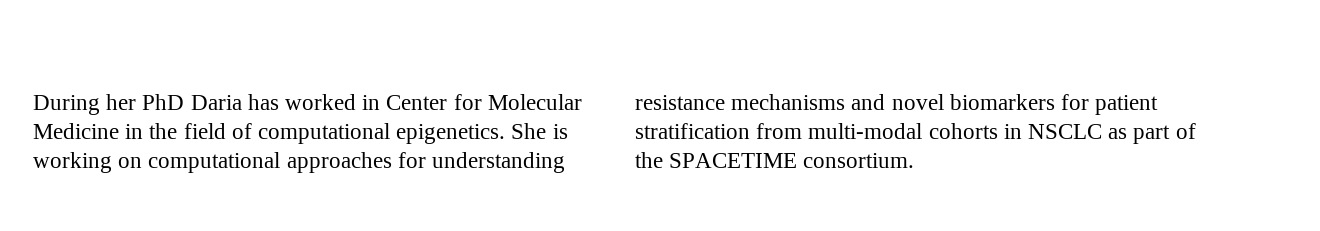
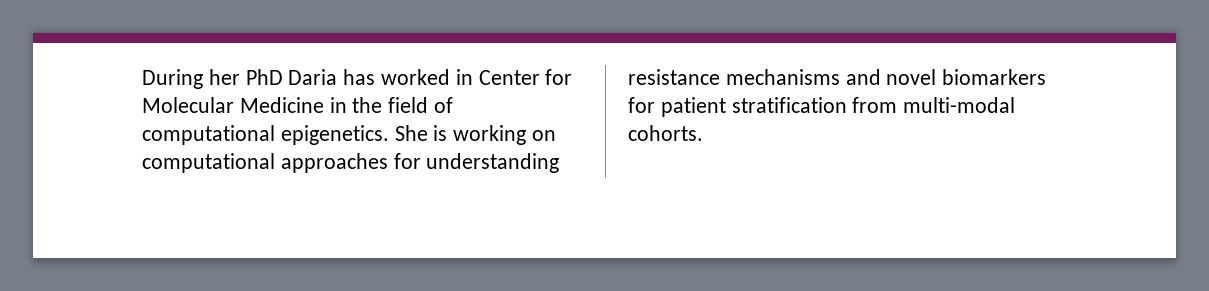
[928,123,1196,144] [635,152,915,168] cohorts in NSCLC as part of the SPACETIME consortium. -> [628,125,703,141] cohorts.

